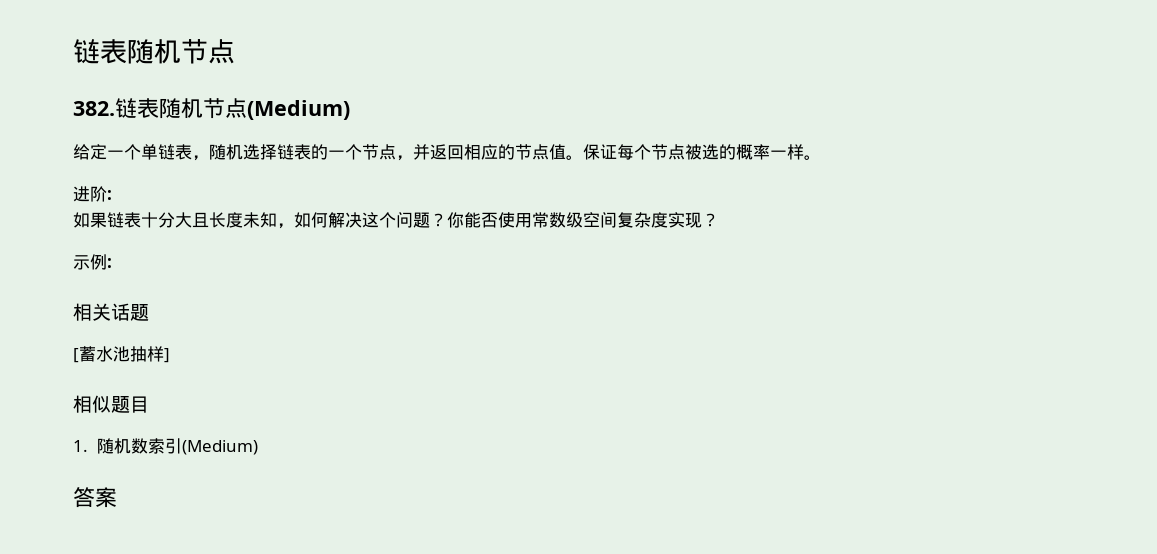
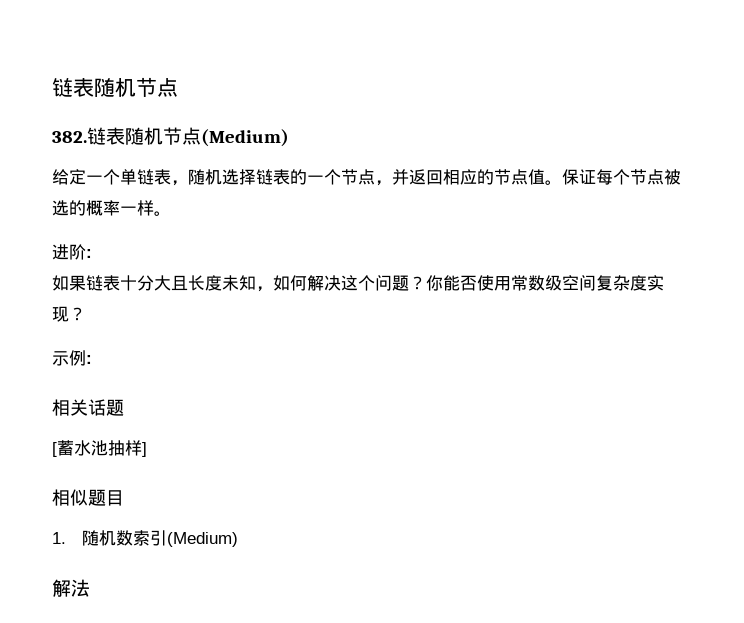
[73,487,117,508] 答案 -> [52,579,90,597] 解法

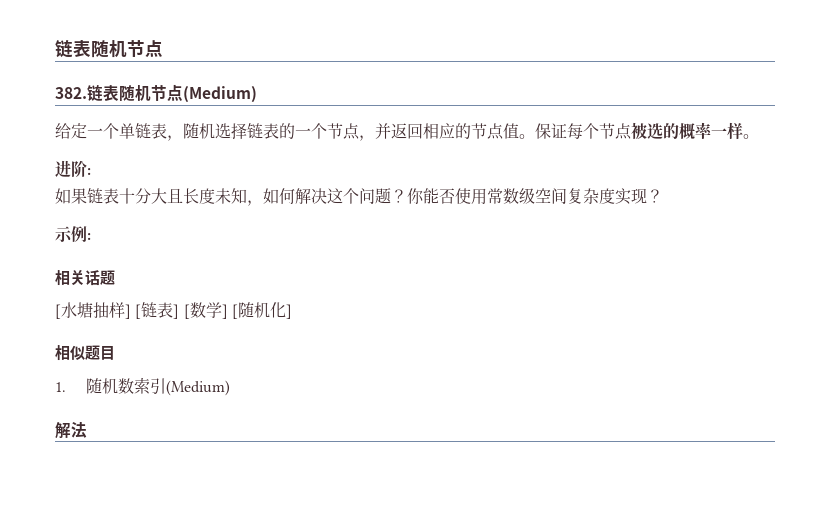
[57,440,108,456] 蓄水池 -> [61,302,93,318] 水塘
(147, 449) none -> [135,302,292,319] [链表] [数学] [随机化]

